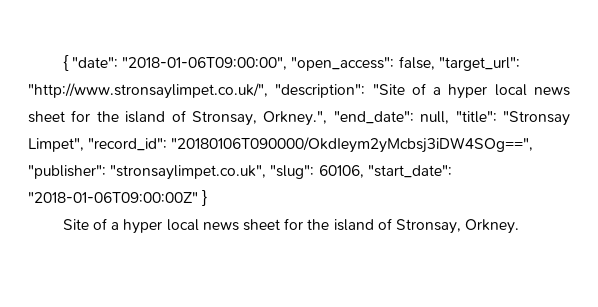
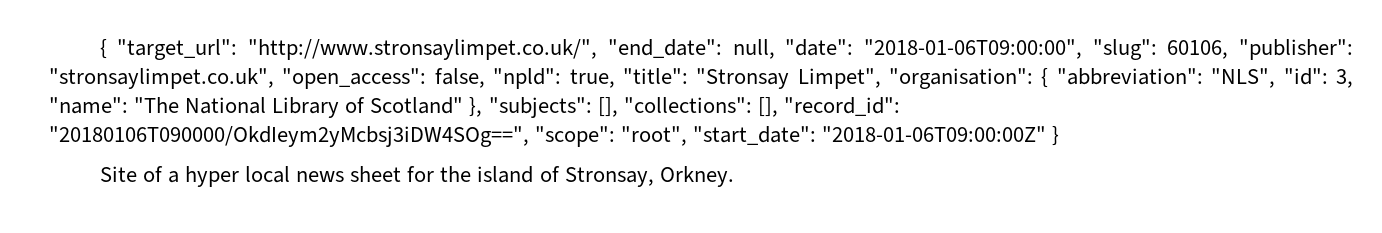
[62,55,520,71] [28,83,570,99] [28,110,570,126] [28,137,534,153] [28,165,364,180] { "date": "2018-01-06T09:00:00", "open_access": false, "target_url": "http://www.stronsaylimpet.co.uk/", "description": "Site of a hyper local news sheet for the island of Stronsay, Orkney.", "end_date": null, "title": "Stronsay Limpet", "record_id": "20180106T090000/OkdIeym2yMcbsj3iDW4SOg==", "publisher": "stronsaylimpet.co.uk", "slug": 60106, -> [99,39,1354,60] [49,68,1354,89] [49,97,900,118] [49,126,688,147] { "target_url": "http://www.stronsaylimpet.co.uk/", "end_date": null, "date": "2018-01-06T09:00:00", "slug": 60106, "publisher": "stronsaylimpet.co.uk", "open_access": false, "npld": true, "title": "Stronsay Limpet", "organisation": { "abbreviation": "NLS", "id": 3, "name": "The National Library of Scotland" }, "subjects": [], "collections": [], "record_id": "20180106T090000/OkdIeym2yMcbsj3iDW4SOg==", "scope": "root",

